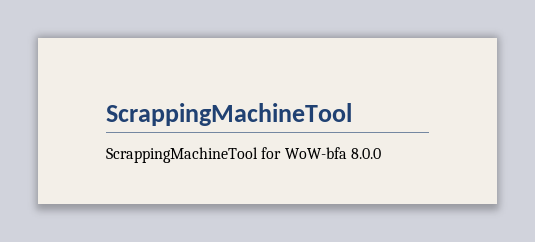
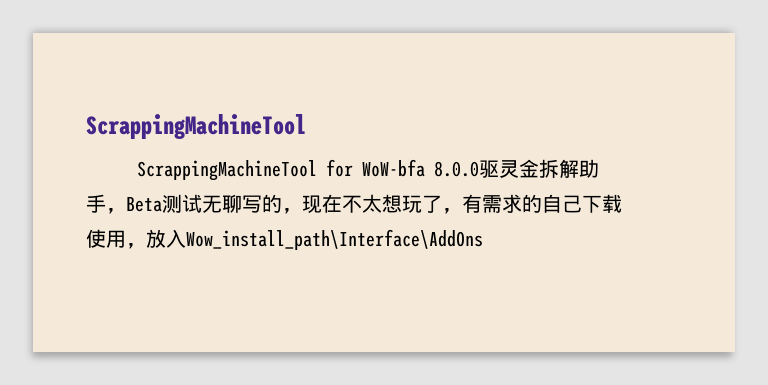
(381, 153) none -> [478,159,599,178] [86,194,622,214] [86,229,483,250] 驱灵金拆解助手，Beta测试无聊写的，现在不太想玩了，有需求的自己下载使用，放入Wow_install_path\Interface\AddOns

